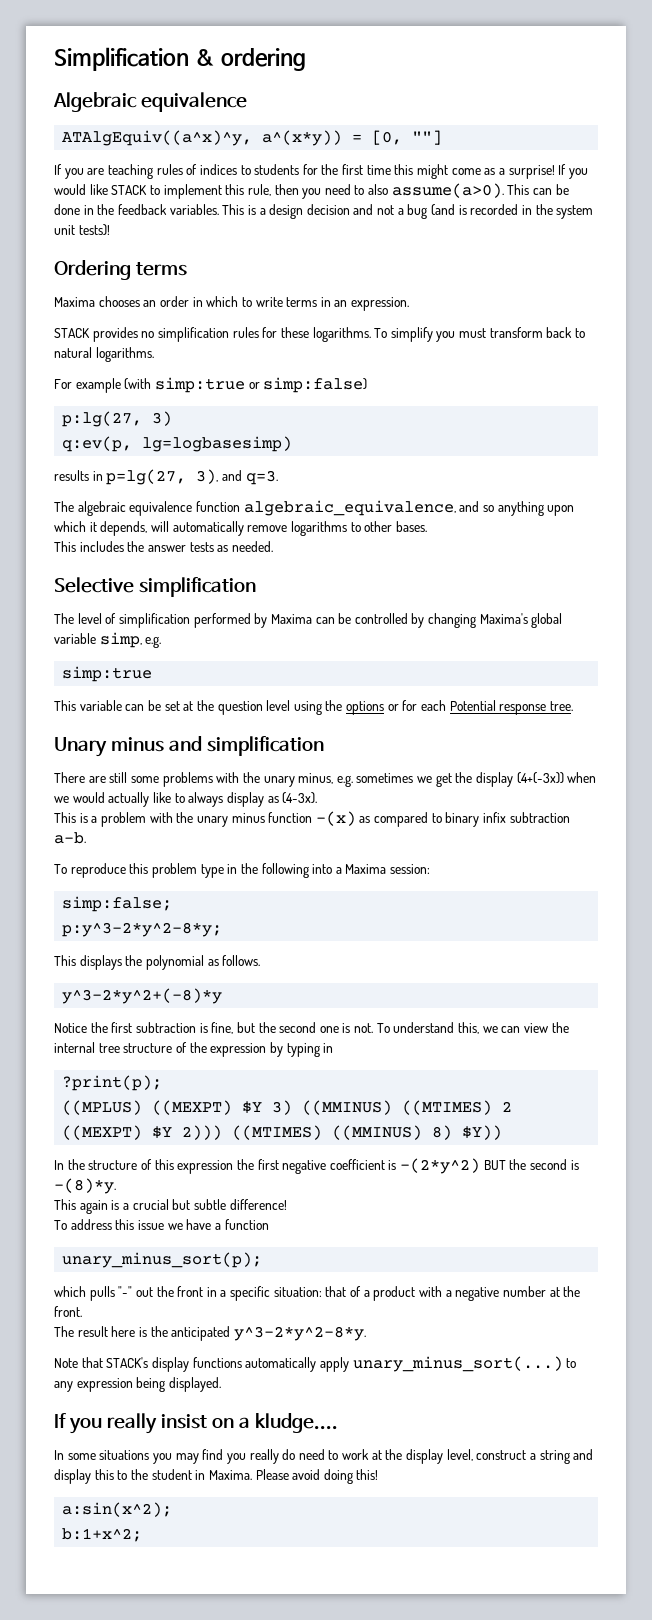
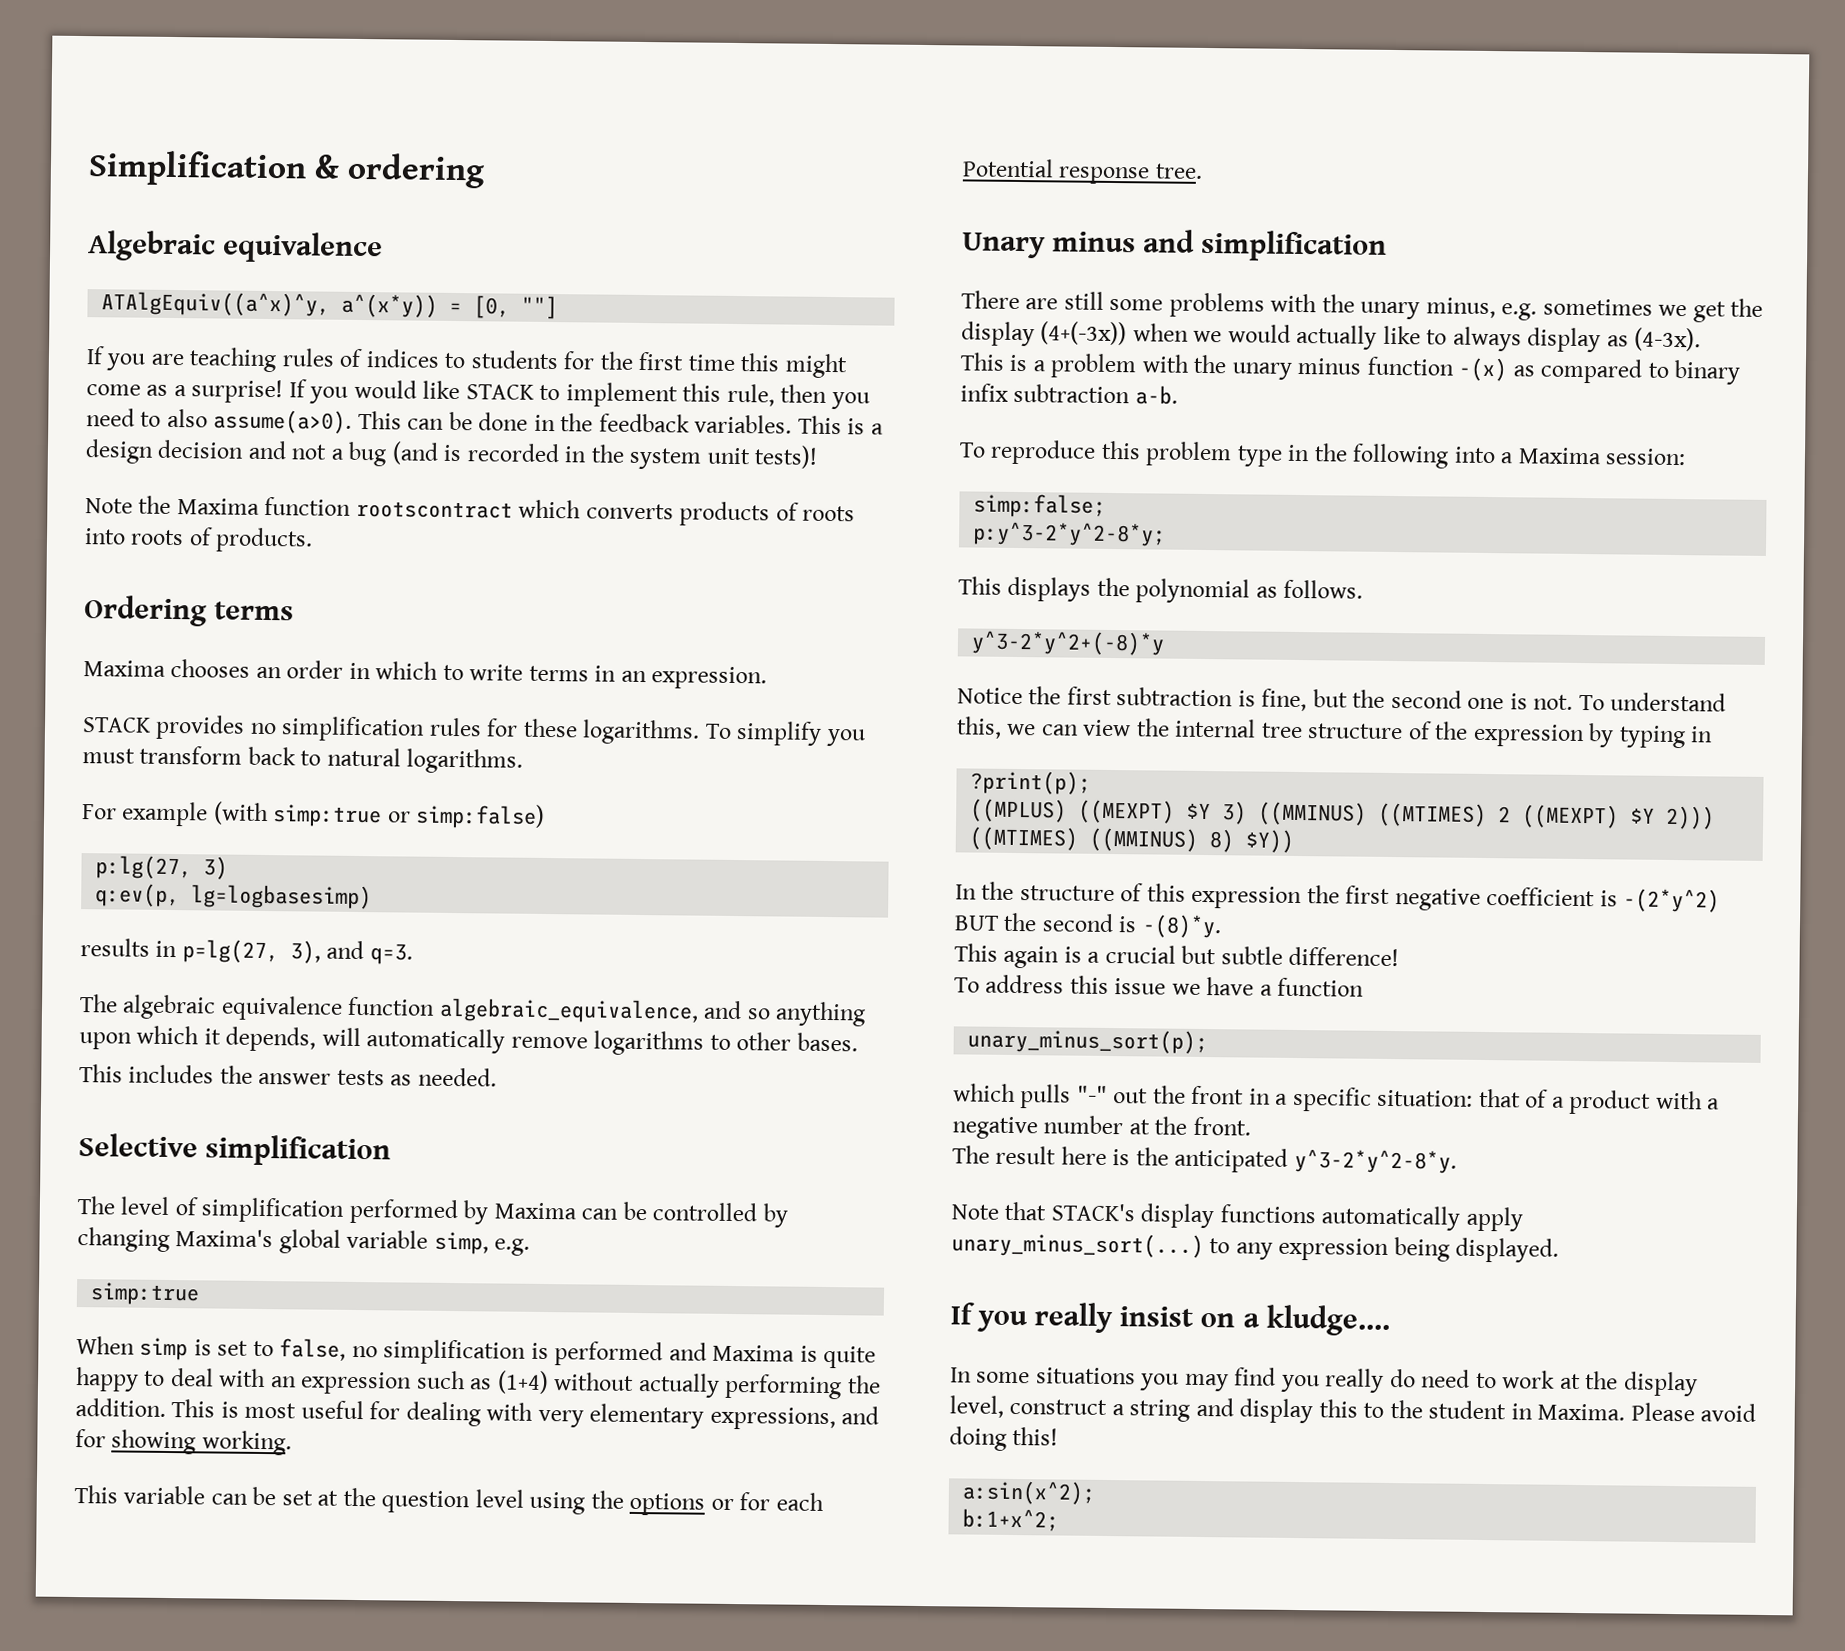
(110, 230) none -> [85,495,856,527] [84,527,314,553] // Note the Maxima function rootscontract which converts products of roots into roots of products.
(153, 674) none -> [76,1336,877,1369] [75,1367,881,1400] [75,1398,880,1431] [75,1429,292,1456] // When simp is set to false, no simplification is performed and Maxima is quite happy to deal with an expression such as (1+4) without actually performing the addition. This is most useful for dealing with very elementary expressions, and for showing working.

